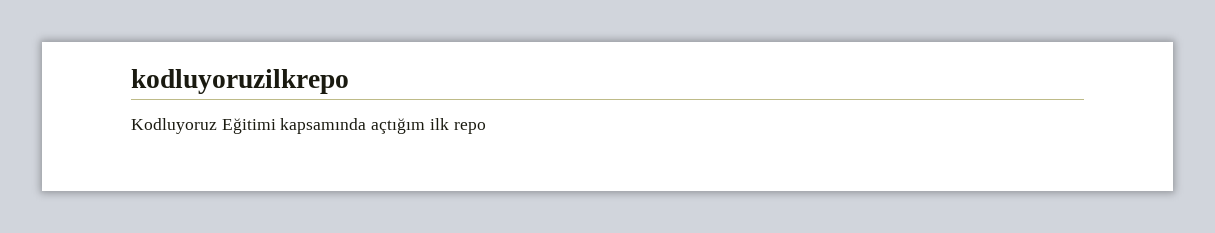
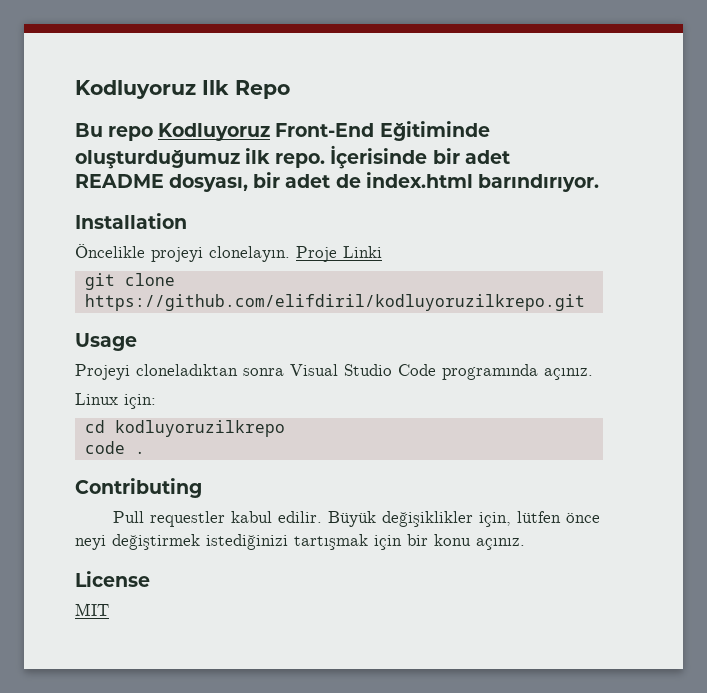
[131,69,349,94] [131,118,486,134] kodluyoruzilkrepo // Kodluyoruz Eğitimi kapsamında açtığım ilk repo -> [75,80,290,99] [75,121,490,141] [75,145,510,169] [75,172,599,192] [75,213,187,229] [75,244,382,262] [84,273,175,290] [84,294,585,311] [75,333,137,351] [75,364,593,380] [75,393,156,409] [84,420,285,437] [84,441,145,454] [75,478,202,498] [112,511,600,527] [75,534,525,550] [75,571,150,587] [75,603,109,616] Kodluyoruz Ilk Repo // Bu repo Kodluyoruz Front-End Eğitiminde oluşturduğumuz ilk repo. İçerisinde bir adet README dosyası, bir adet de index.html barındırıyor. // Installation // Öncelikle projeyi clonelayın. Proje Linki // git clone https://github.com/elifdiril/kodluyoruzilkrepo.git // Usage // Projeyi cloneladıktan sonra Visual Studio Code programında açınız. // Linux için: // cd kodluyoruzilkrepo // code . // Contributing // Pull requestler kabul edilir. Büyük değişiklikler için, lütfen önce neyi değiştirmek istediğinizi tartışmak için bir konu açınız. // License // MIT

